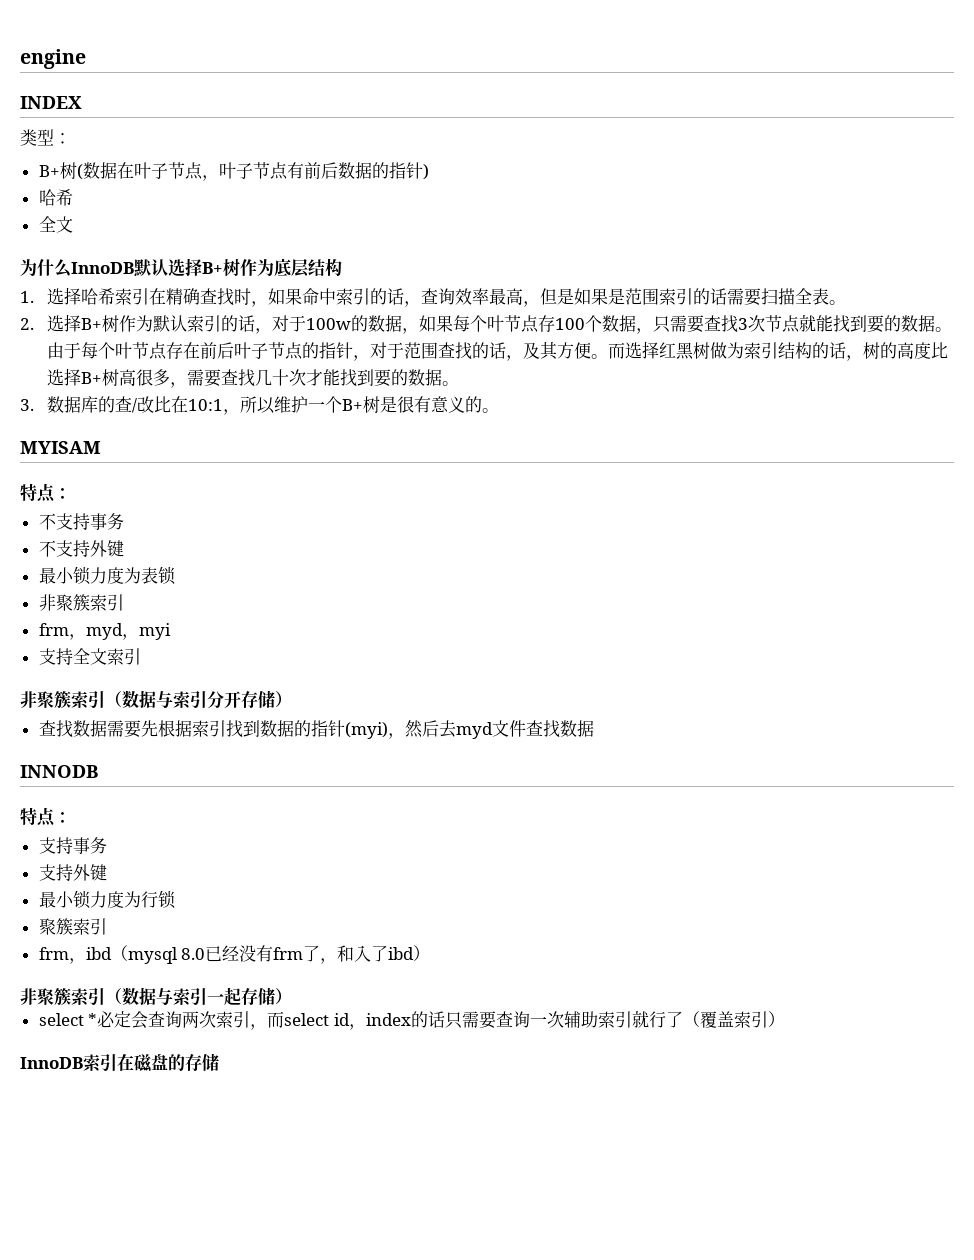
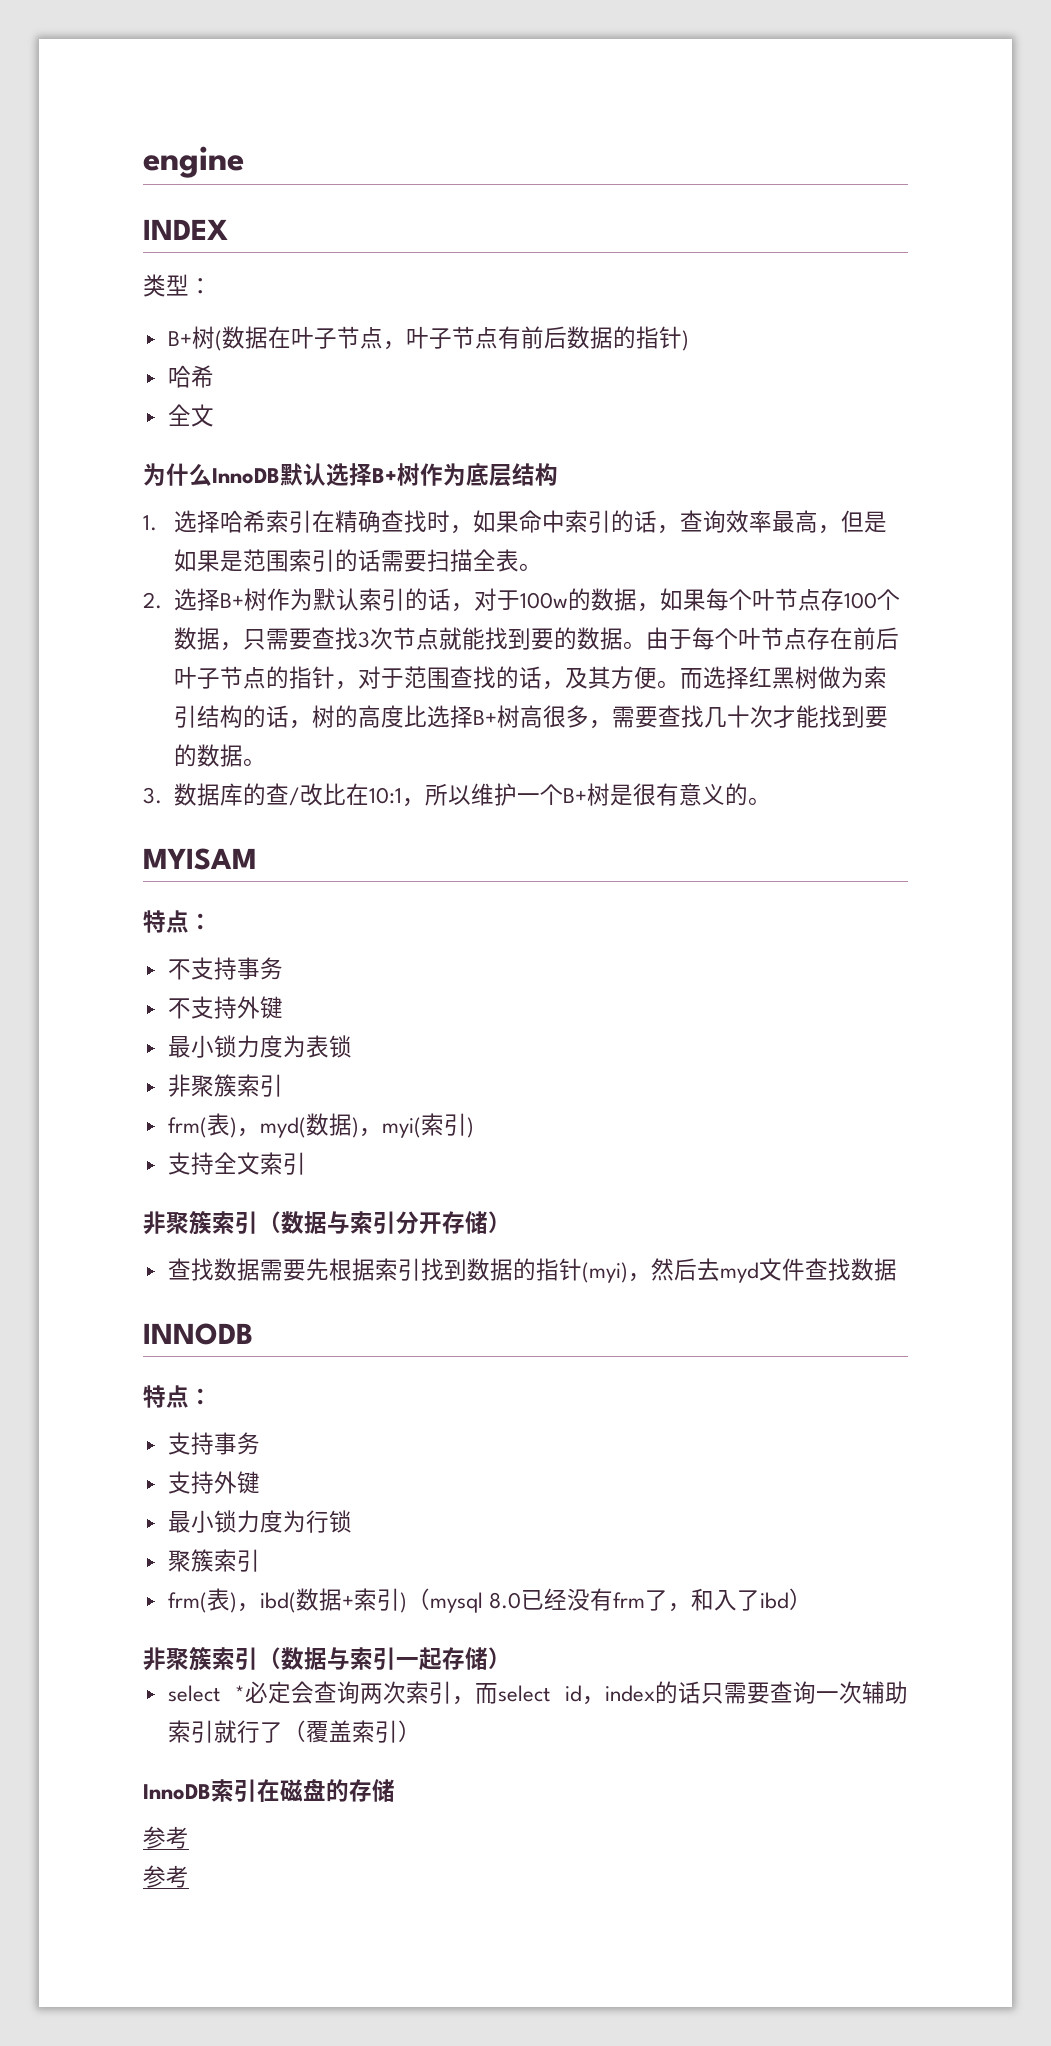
[38,623,171,640] frm，myd，myi -> [167,1113,474,1138] frm(表)，myd(数据)，myi(索引)
[38,947,112,964] frm，ibd -> [167,1588,407,1613] frm(表)，ibd(数据+索引)
(219, 1062) none -> [143,1826,189,1849] [143,1865,189,1888] // 参考 // 参考

